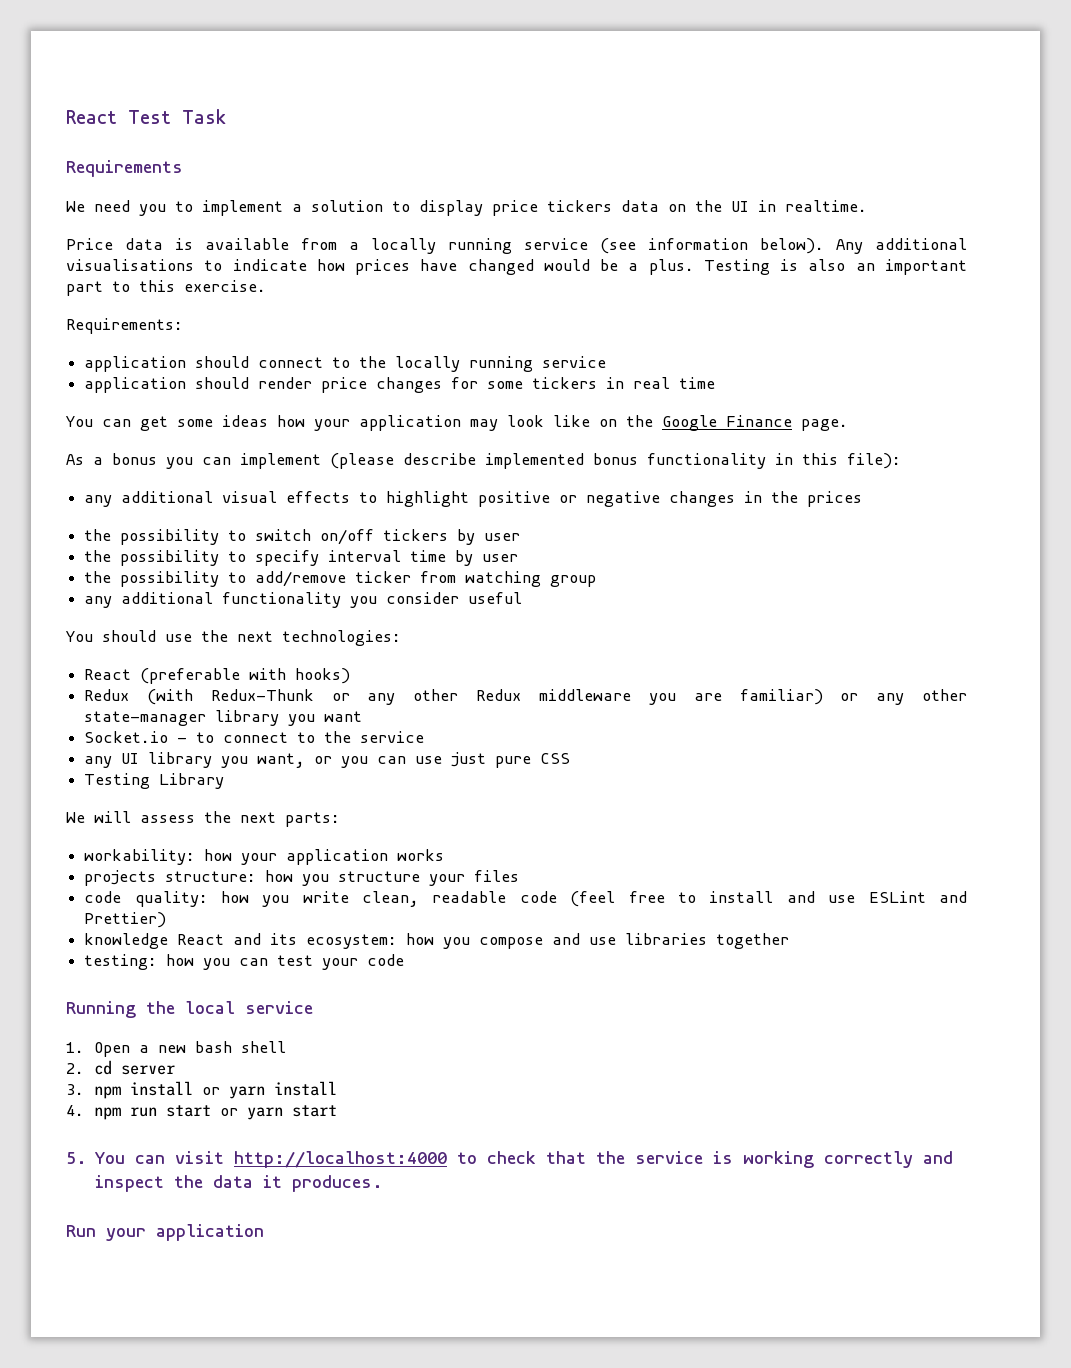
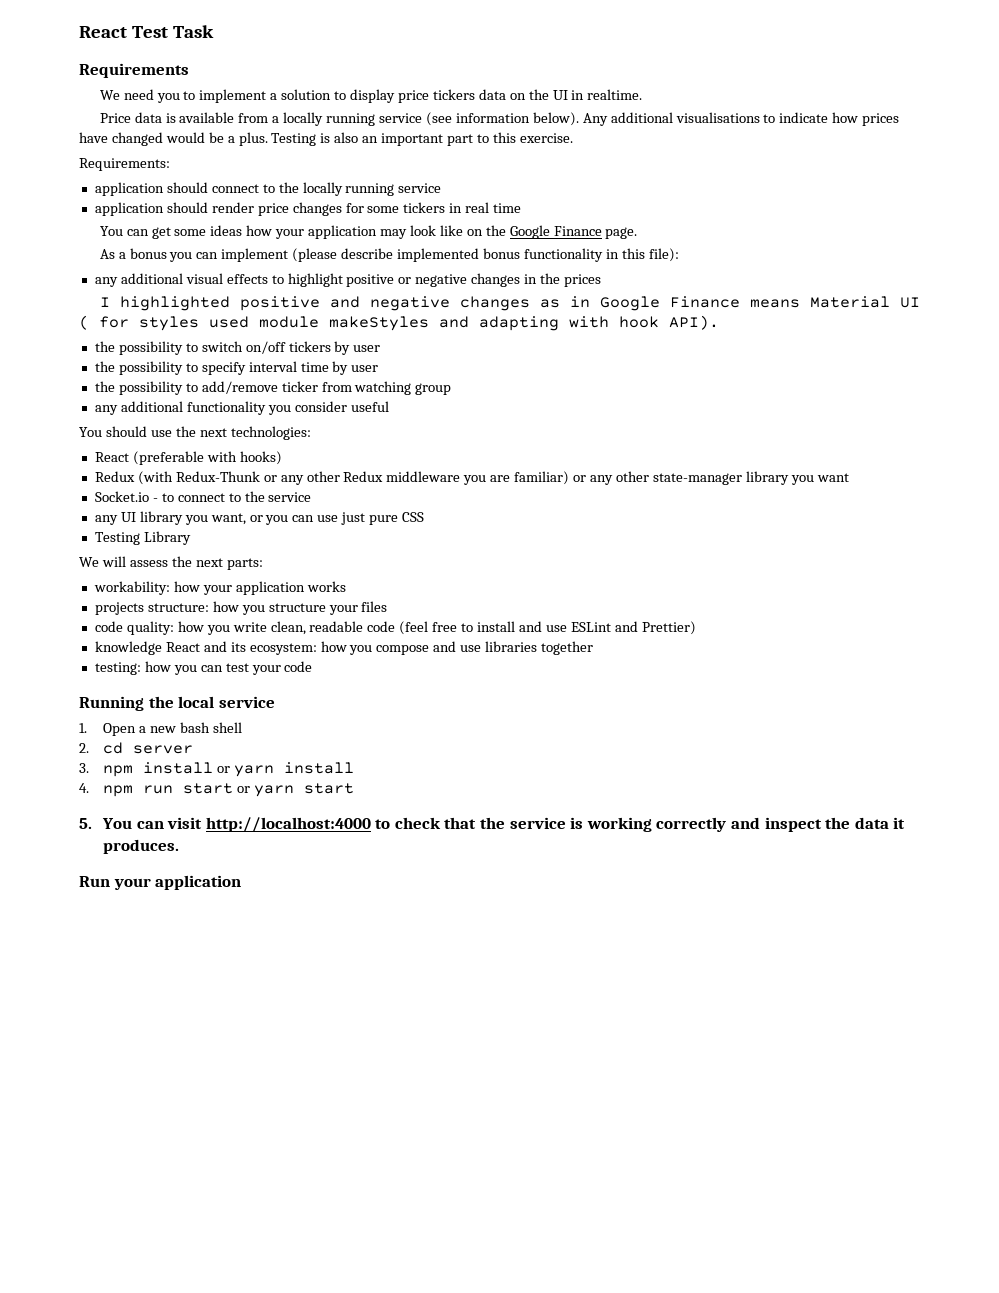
(863, 499) none -> [99,296,920,311] [79,315,719,331] // I highlighted positive and negative changes as in Google Finance means Material UI ( for styles used module makeStyles and adapting with hook API).

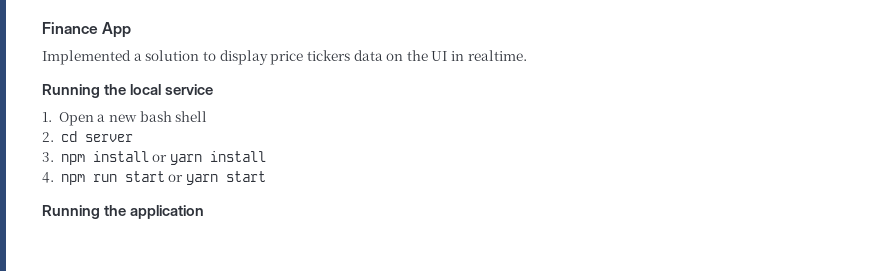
[79,25,214,38] [79,63,189,78] [99,89,267,103] React Test Task // Requirements // We need you to implement -> [42,22,132,38] [42,50,131,65] Finance App // Implemented
[99,112,900,126] [79,132,573,146] [79,158,170,171] [94,182,442,196] [94,202,522,216] [99,225,638,239] [99,248,679,262] [94,273,601,287] [99,296,920,311] [79,315,719,331] [94,341,381,355] [94,361,379,375] [94,381,452,395] [94,401,389,415] [79,426,311,440] [94,451,282,465] [94,471,849,485] [94,491,312,502] [94,511,425,525] [94,531,191,545] [79,556,263,570] [93,581,346,595] [94,601,388,615] [94,621,696,635] [94,641,594,655] [94,661,313,675] // Price data is available from a locally running service (see information below). Any additional visualisations to indicate how prices have changed would be a plus. Testing is also an important part to this exercise. // Requirements: // application should connect to the locally running service // application should render price changes for some tickers in real time // You can get some ideas how your application may look like on the Google Finance page. // As a bonus you can implement (please describe implemented bonus functionality in this file): // any additional visual effects to highlight positive or negative changes in the prices // I highlighted positive and negative changes as in Google Finance means Material UI ( for styles used module makeStyles and adapting with hook API). // the possibility to switch on/off tickers by user // the possibility to specify interval time by user // the possibility to add/remove ticker from watching group // any additional functionality you consider useful // You should use the next technologies: // React (preferable with hooks) // Redux (with Redux-Thunk or any other Redux middleware you are familiar) or any other state-manager library you want // Socket.io - to connect to the service // any UI library you want, or you can use just pure CSS // Testing Library // We will assess the next parts: // workability: how your application works // projects structure: how you structure your files // code quality: how you write clean, readable code (feel free to install and use ESLint and Prettier) // knowledge React and its ecosystem: how you compose and use libraries together // testing: how you can test your code -> (527, 55) none
[79,817,906,832] [102,839,179,854] [79,876,151,890] 5. You can visit http://localhost:4000 to check that the service is working correctly and inspect the data it produces. // Run your -> [42,205,127,219] Running the

